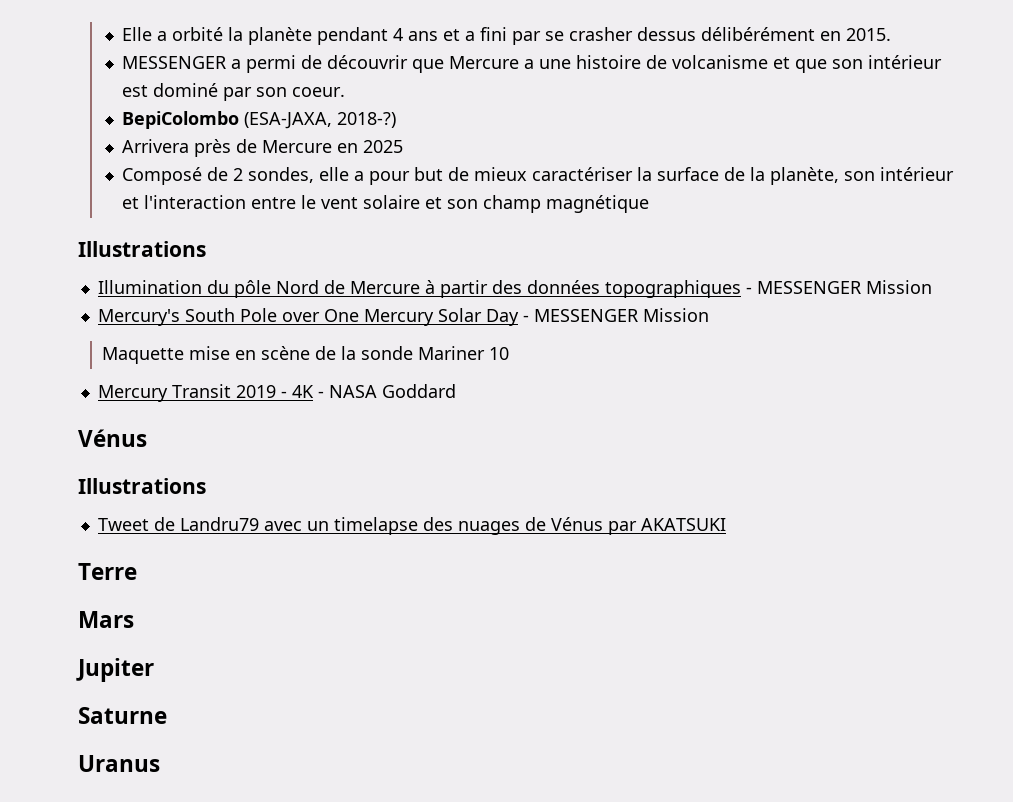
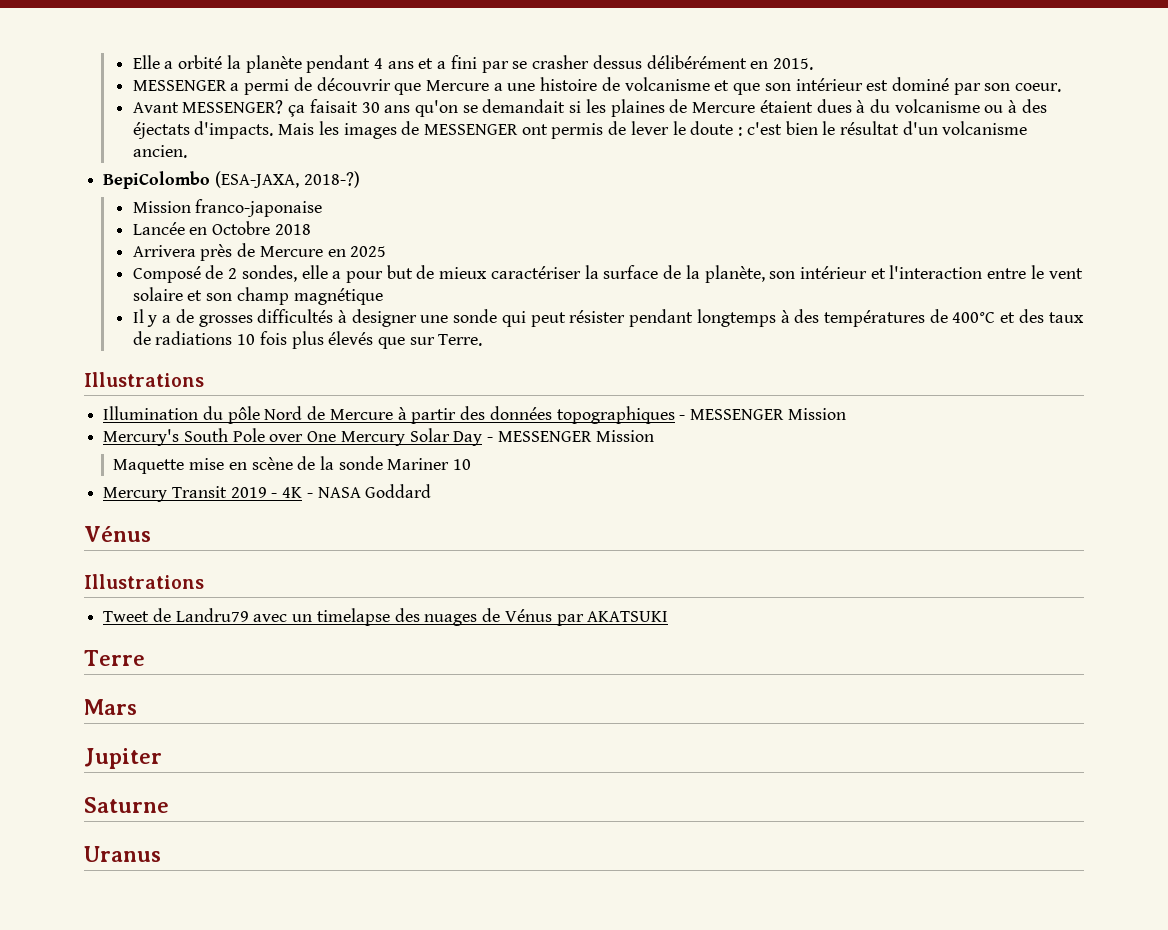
[122,111,397,129] BepiColombo (ESA-JAXA, 2018-?) -> [132,99,1047,117] [132,121,1028,139] [132,145,187,158] [103,171,360,189] [132,199,323,217] [132,221,311,235] Avant MESSENGER? ça faisait 30 ans qu'on se demandait si les plaines de Mercure étaient dues à du volcanisme ou à des éjectats d'impacts. Mais les images de MESSENGER ont permis de lever le doute : c'est bien le résultat d'un volcanisme ancien. // BepiColombo (ESA-JAXA, 2018-?) // Mission franco-japonaise // Lancée en Octobre 2018
(650, 204) none -> [132,309,1084,327] [132,331,483,349] // Il y a de grosses difficultés à designer une sonde qui peut résister pendant longtemps à des températures de 400°C et des taux de radiations 10 fois plus élevés que sur Terre.

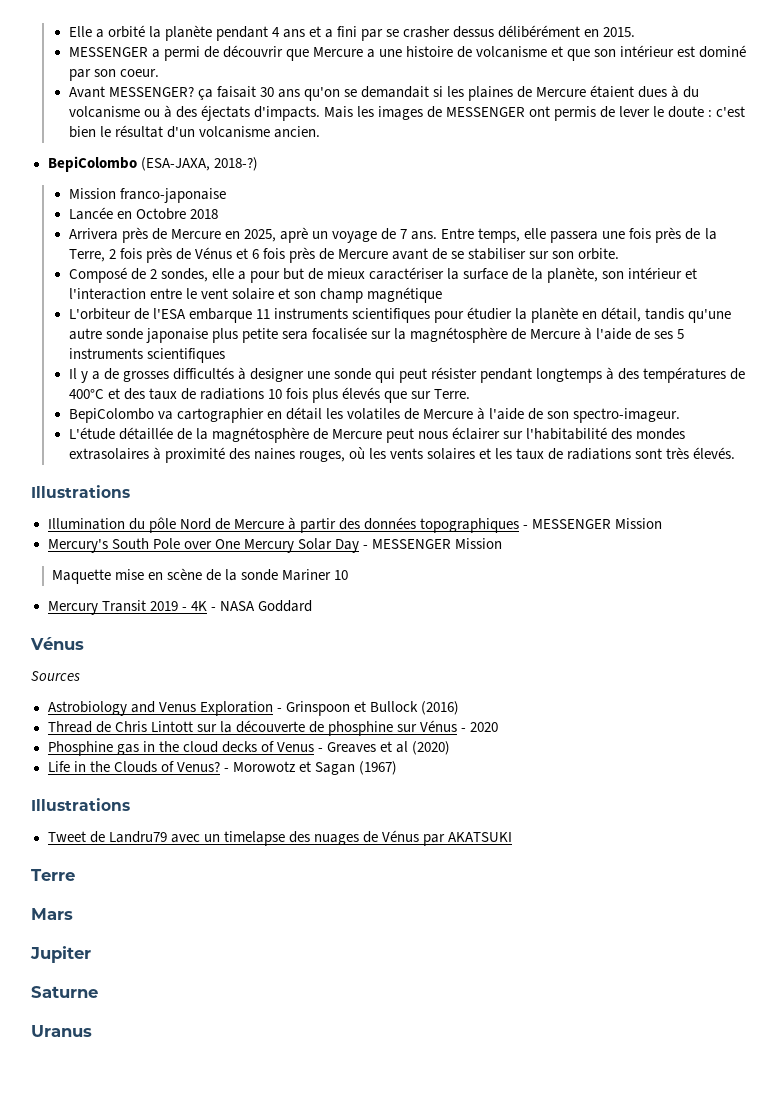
[350,246,387,257] 2025 -> [243,227,717,243] [68,247,620,263] 2025, aprè un voyage de 7 ans. Entre temps, elle passera une fois près de la Terre, 2 fois près de Vénus et 6 fois près de Mercure avant de se stabiliser sur son orbite.
(383, 296) none -> [68,307,732,323] [68,327,685,343] [68,348,225,363] // L'orbiteur de l'ESA embarque 11 instruments scientifiques pour étudier la planète en détail, tandis qu'une autre sonde japonaise plus petite sera focalisée sur la magnétosphère de Mercure à l'aide de ses 5 instruments scientifiques
(483, 340) none -> [68,407,681,423] [68,427,686,443] [68,447,736,463] // BepiColombo va cartographier en détail les volatiles de Mercure à l'aide de son spectro-imageur. // L'étude détaillée de la magnétosphère de Mercure peut nous éclairer sur l'habitabilité des mondes extrasolaires à proximité des naines rouges, où les vents solaires et les taux de radiations sont très élevés.
(151, 534) none -> [31,671,80,681] [47,701,459,716] [47,720,499,736] [47,741,451,756] [47,761,398,775] // Sources // Astrobiology and Venus Exploration - Grinspoon et Bullock (2016) // Thread de Chris Lintott sur la découverte de phosphine sur Vénus - 2020 // Phosphine gas in the cloud decks of Venus - Greaves et al (2020) // Life in the Clouds of Venus? - Morowotz et Sagan (1967)

